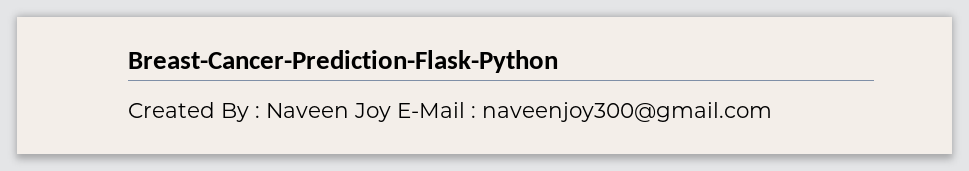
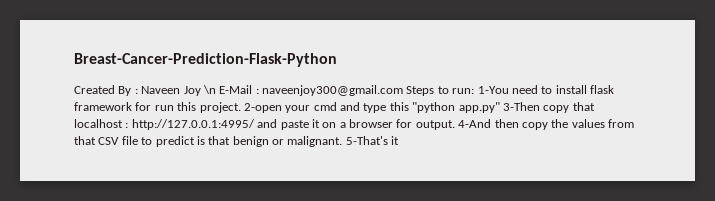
(391, 112) none -> [202,85,216,94] \n
(772, 112) none -> [406,85,614,96] [74,102,595,113] [74,119,634,130] [74,136,400,147] Steps to run: 1-You need to install flask framework for run this project. 2-open your cmd and type this "python app.py" 3-Then copy that localhost : http://127.0.0.1:4995/ and paste it on a browser for output. 4-And then copy the values from that CSV file to predict is that benign or malignant. 5-That's it

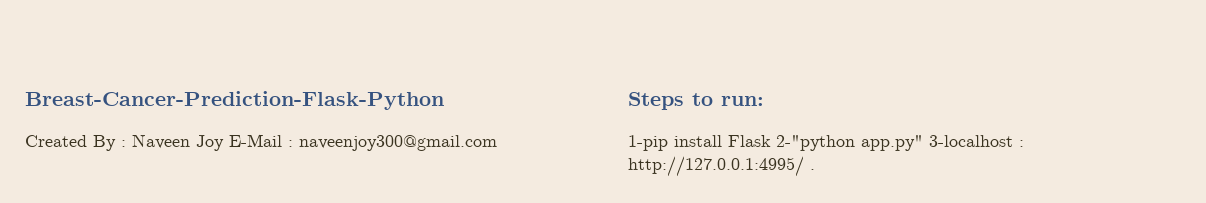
[202,85,216,94] \n -> (224, 143) none
(403, 90) none -> (497, 143) //
[477,85,614,94] [74,102,595,113] [74,119,634,130] [74,136,400,147] 1-You need to install flask framework for run this project. 2-open your cmd and type this "python app.py" 3-Then copy that localhost : http://127.0.0.1:4995/ and paste it on a browser for output. 4-And then copy the values from that CSV file to predict is that benign or malignant. 5-That's it -> [628,135,1024,151] [628,156,815,177] // 1-pip install Flask 2-"python app.py" 3-localhost : http://127.0.0.1:4995/ .

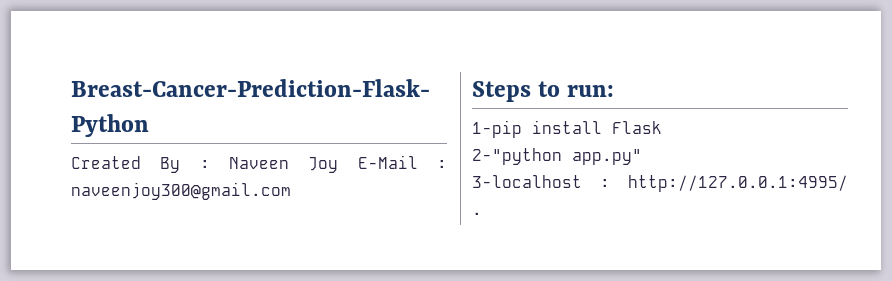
(771, 141) none -> (662, 127) //
(923, 143) none -> (642, 157) //

